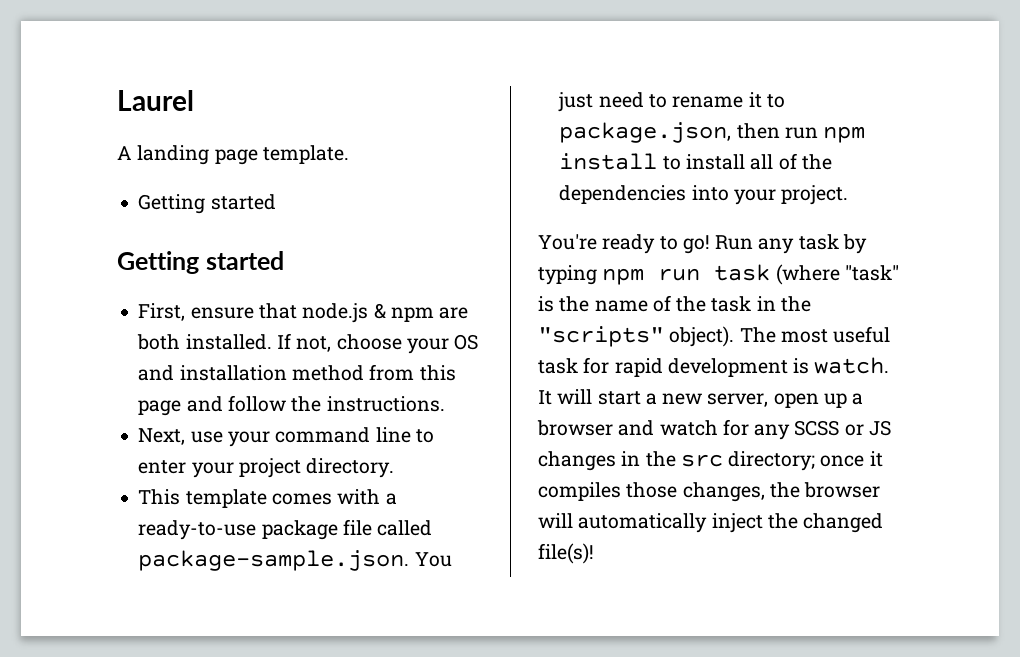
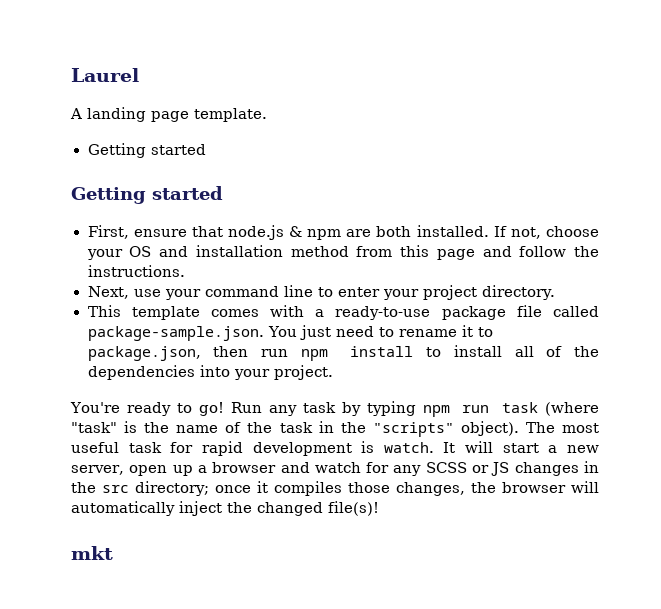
(594, 553) none -> [71,546,113,560] // mkt

